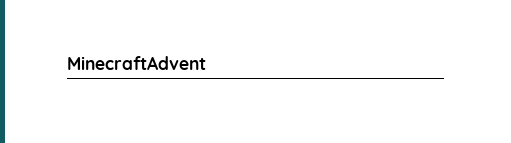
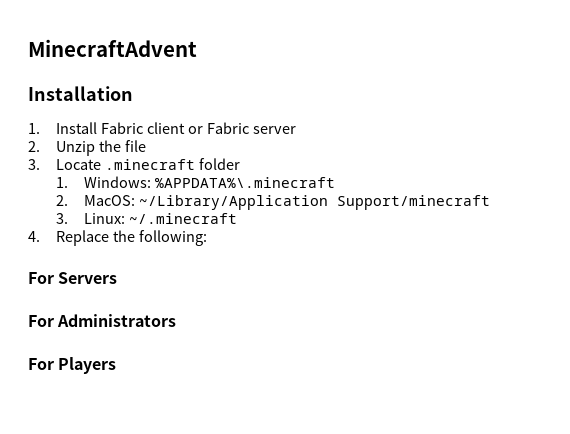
(206, 63) none -> [28,86,133,101] [28,122,296,134] [28,140,146,156] [28,158,240,170] [56,176,336,188] [56,195,491,210] [56,213,238,224] [28,230,207,246] [28,272,118,284] [28,314,177,327] [28,357,117,374] // Installation // 1. Install Fabric client or Fabric server // 2. Unzip the file // 3. Locate .minecraft folder // 1. Windows: %APPDATA%\.minecraft // 2. MacOS: ~/Library/Application Support/minecraft // 3. Linux: ~/.minecraft // 4. Replace the following: // For Servers // For Administrators // For Players

